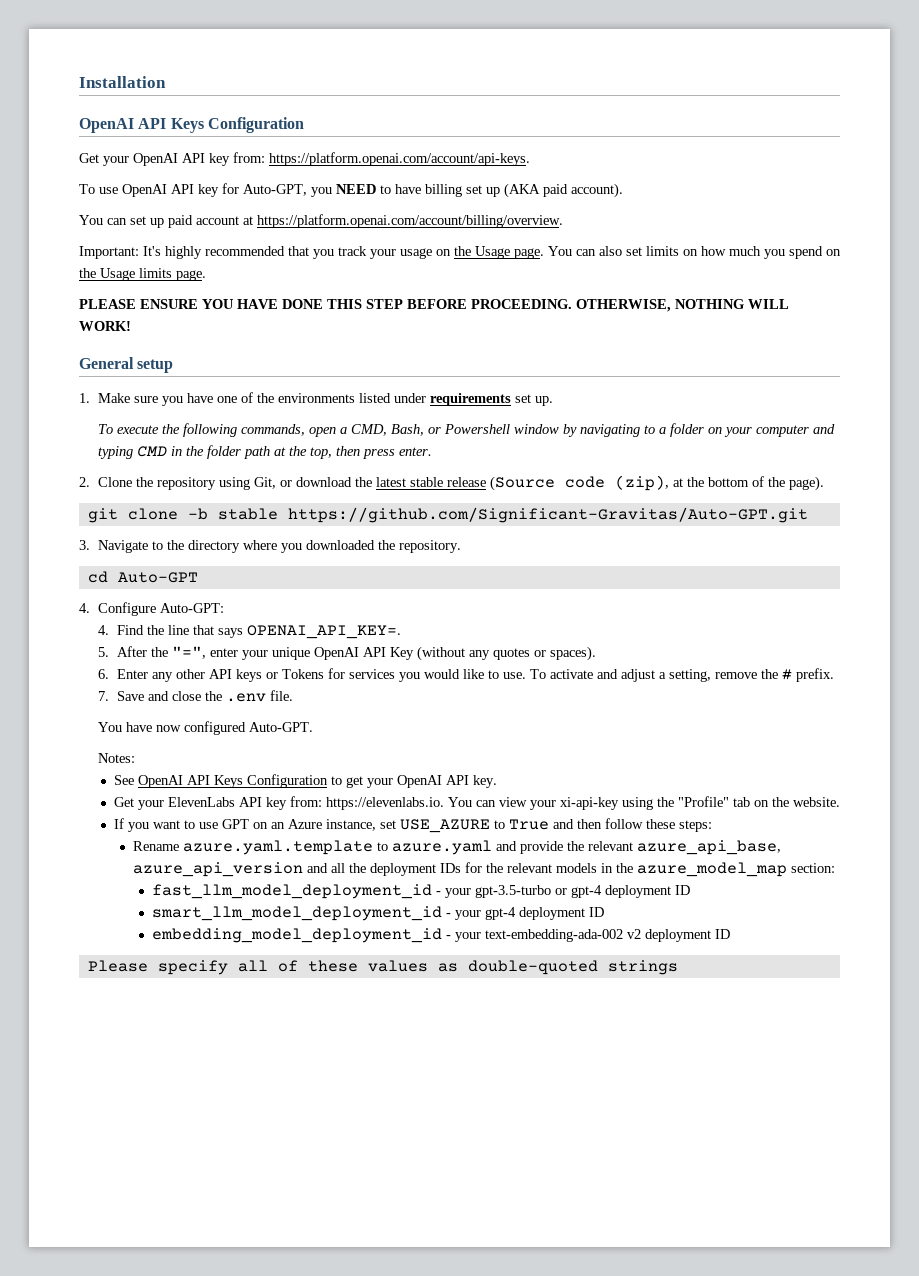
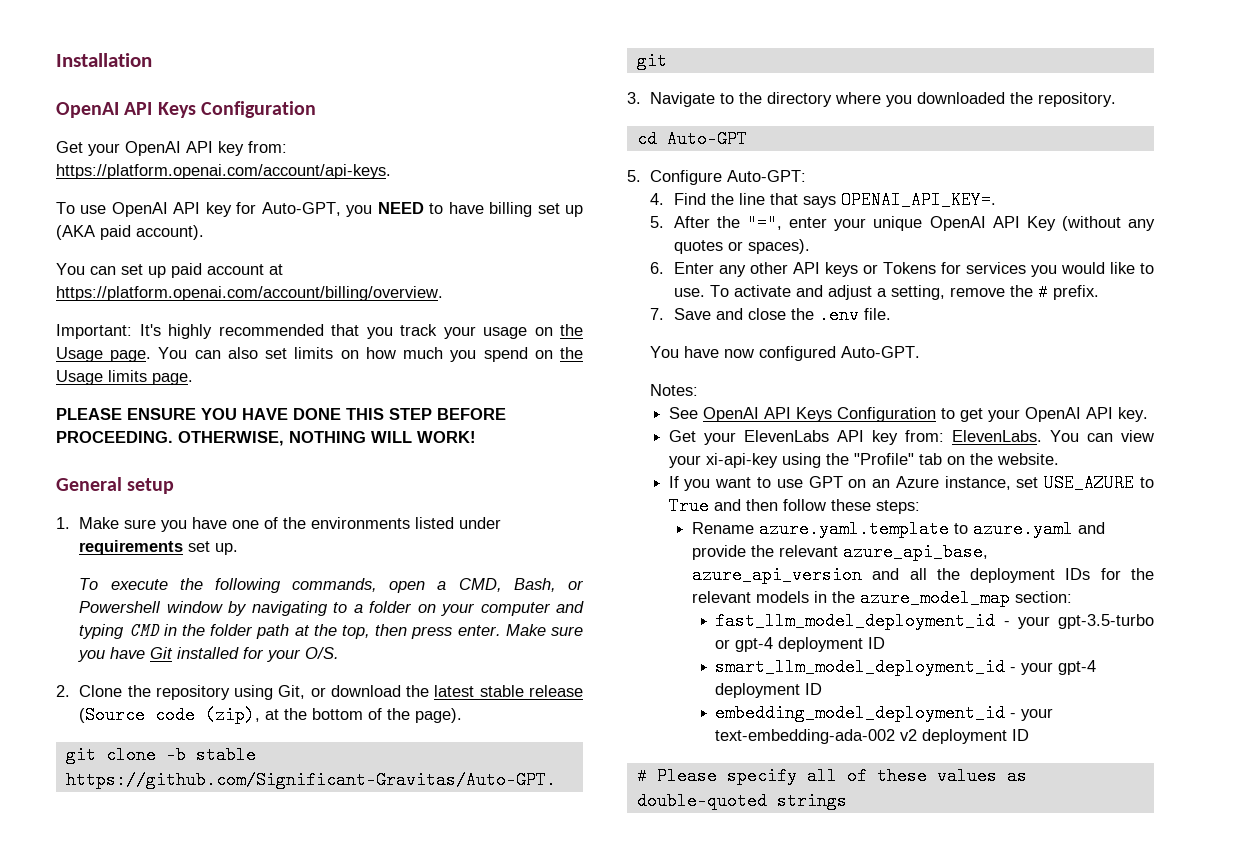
(432, 451) none -> [505,624,583,636] [78,647,340,662] Make sure you have Git installed for your O/S.
[79,603,90,613] 4. -> [627,170,641,182] 5.
[325,797,444,810] https://elevenlabs.io. -> [951,430,1042,442] ElevenLabs.
(730, 934) none -> [636,767,647,785] #

